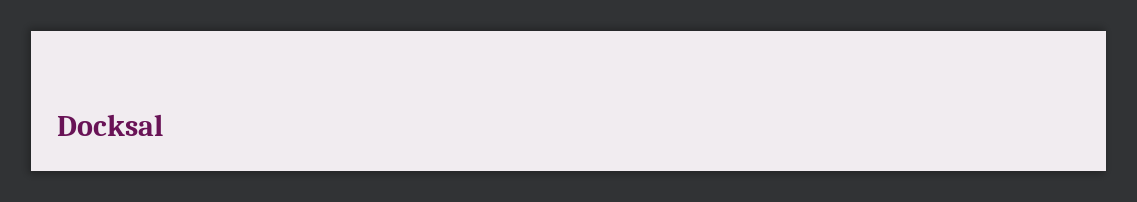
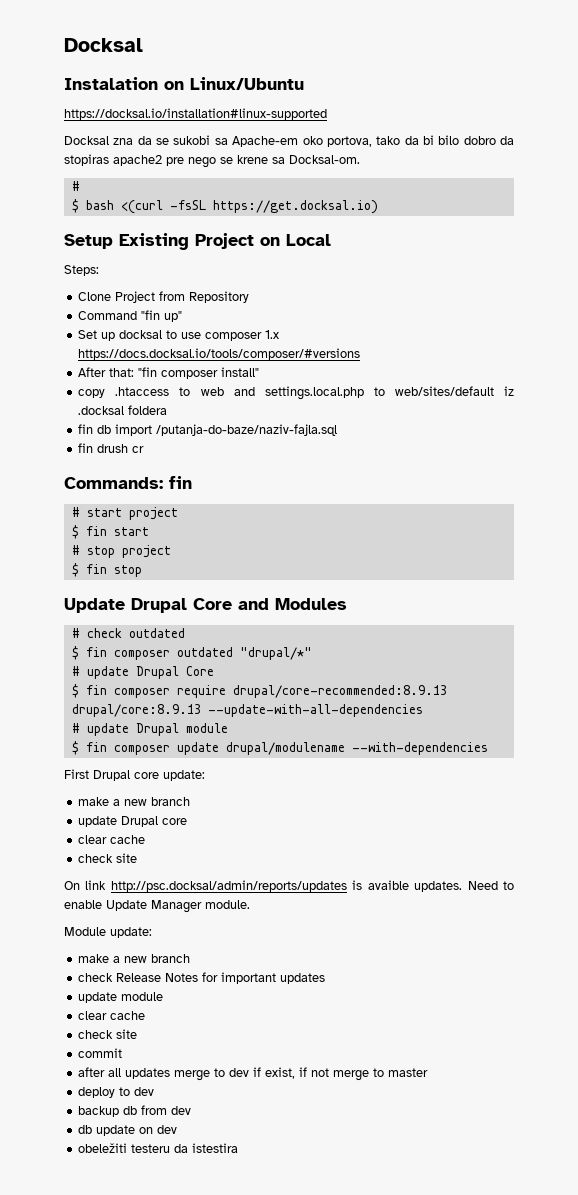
[57,114,163,136] Docksal -> [64,38,143,52] [64,77,304,90] [64,108,327,120] [64,135,514,147] [64,154,360,168] [71,181,80,191] [71,199,378,214] [64,233,331,250] [64,265,99,276] [78,291,250,303] [78,310,183,322] [78,330,280,341] [78,348,361,360] [78,367,260,379] [78,386,514,400] [78,405,168,415] [78,424,338,436] [78,443,145,453] [64,476,192,489] [71,507,178,520] [71,525,149,539] [71,545,171,558] [71,563,142,577] [64,598,347,613] [71,628,185,638] [71,646,312,660] [71,666,214,679] [71,684,447,698] [71,704,423,717] [71,723,228,736] [71,741,488,755] [64,769,205,781] [78,797,191,806] [78,816,188,827] [78,835,146,844] [78,853,138,863] [64,880,515,892] [64,900,250,913] [64,927,152,938] [78,954,191,963] [78,972,326,984] [78,992,164,1003] [78,1011,146,1020] [78,1029,138,1039] [78,1048,123,1058] [78,1067,429,1081] [78,1087,155,1098] [78,1105,192,1117] [78,1125,178,1136] [78,1143,239,1153] Docksal // Instalation on Linux/Ubuntu // https://docksal.io/installation#linux-supported // Docksal zna da se sukobi sa Apache-em oko portova, tako da bi bilo dobro da stopiras apache2 pre nego se krene sa Docksal-om. // # // $ bash <(curl -fsSL https://get.docksal.io) // Setup Existing Project on Local // Steps: // Clone Project from Repository // Command "fin up" // Set up docksal to use composer 1.x https://docs.docksal.io/tools/composer/#versions // After that: "fin composer install" // copy .htaccess to web and settings.local.php to web/sites/default iz .docksal foldera // fin db import /putanja-do-baze/naziv-fajla.sql // fin drush cr // Commands: fin // # start project // $ fin start // # stop project // $ fin stop // Update Drupal Core and Modules // # check outdated // $ fin composer outdated "drupal/*" // # update Drupal Core // $ fin composer require drupal/core-recommended:8.9.13 drupal/core:8.9.13 --update-with-all-dependencies // # update Drupal module // $ fin composer update drupal/modulename --with-dependencies // First Drupal core update: // make a new branch // update Drupal core // clear cache // check site // On link http://psc.docksal/admin/reports/updates is avaible updates. Need to enable Update Manager module. // Module update: // make a new branch // check Release Notes for important updates // update module // clear cache // check site // commit // after all updates merge to dev if exist, if not merge to master // deploy to dev // backup db from dev // db update on dev // obeležiti testeru da istestira

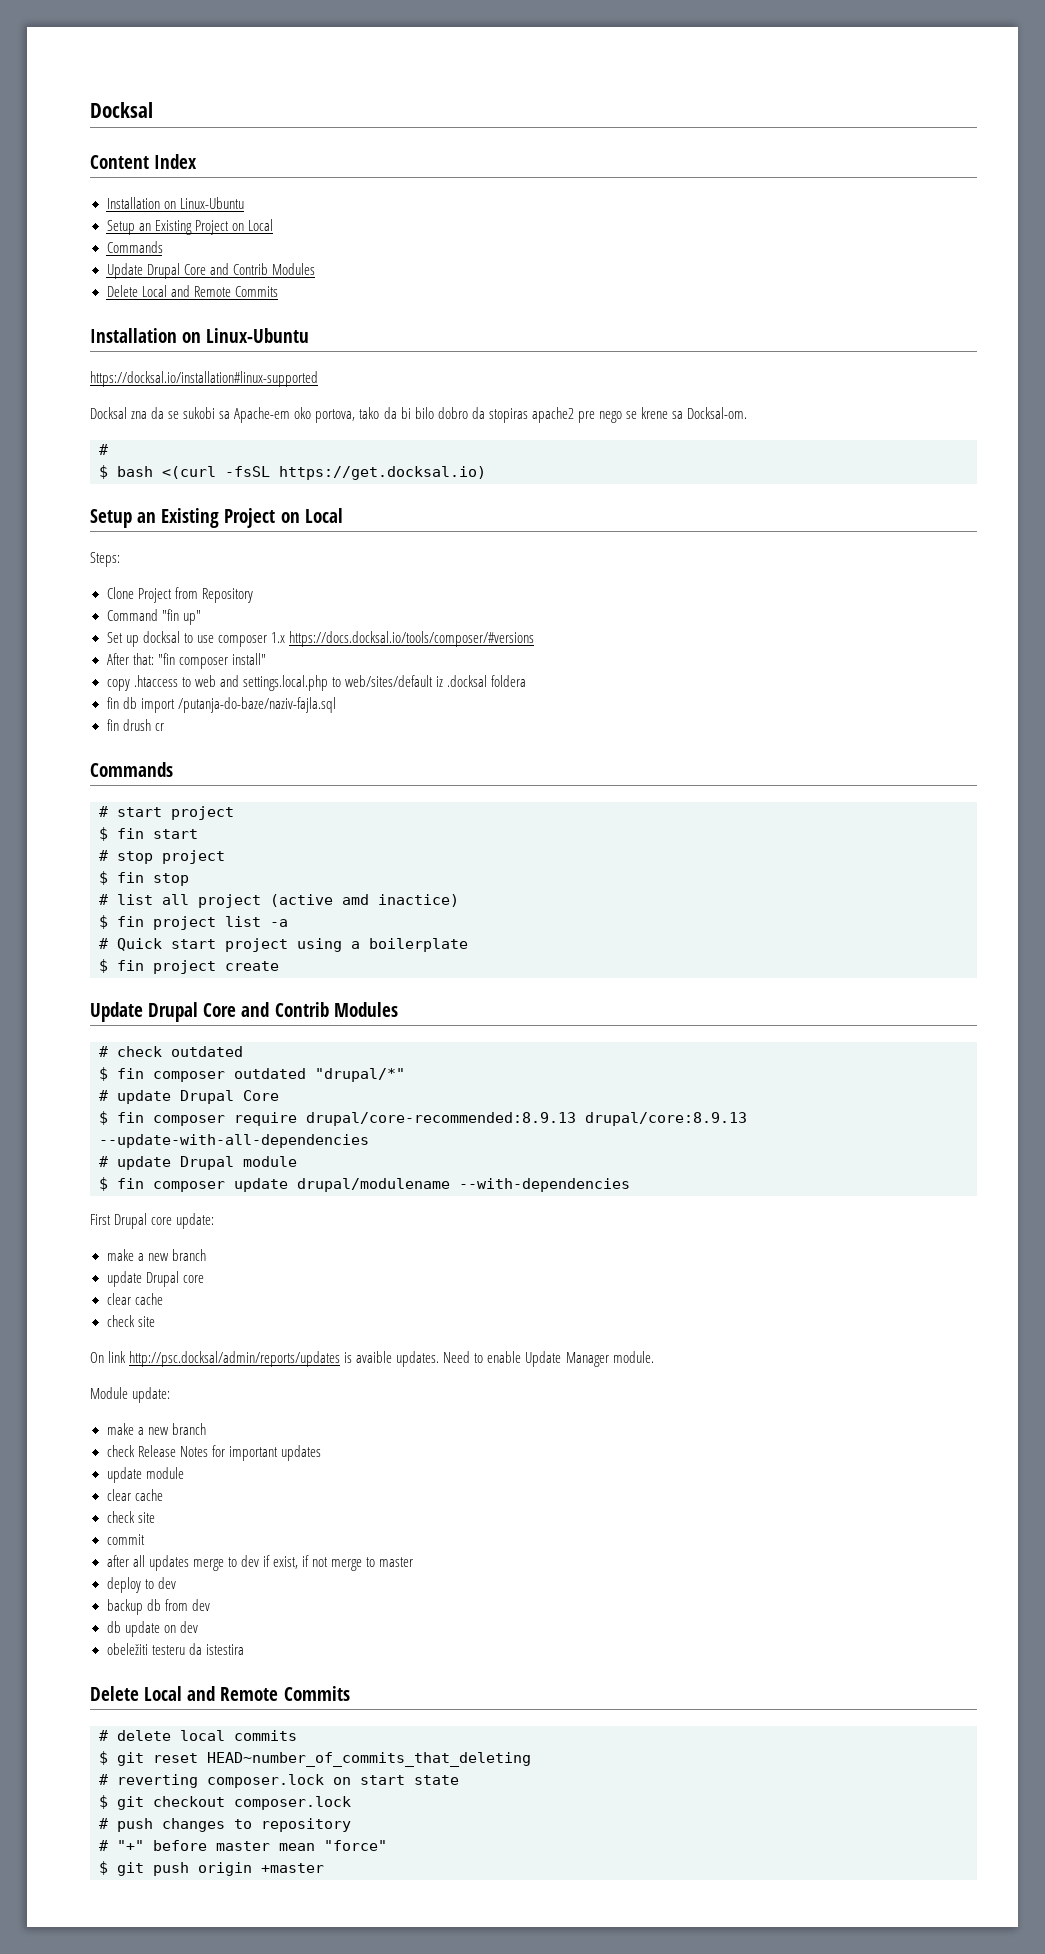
[64,77,304,90] Instalation on Linux/Ubuntu -> [90,154,198,169] [106,197,244,209] [106,219,273,235] [106,241,163,253] [106,263,315,279] [106,285,278,297] [90,328,310,343] Content Index // Installation on Linux-Ubuntu // Setup an Existing Project on Local // Commands // Update Drupal Core and Contrib Modules // Delete Local and Remote Commits // Installation on Linux-Ubuntu
(113, 241) none -> [137,512,157,523] an
[64,476,192,489] Commands: fin -> [90,762,173,777] Commands
[64,598,269,613] // Update Drupal Core and -> [99,894,459,908] [99,915,288,930] [99,938,468,952] [99,959,279,974] [90,1002,329,1022] // # list all project (active amd inactice) // $ fin project list -a // # Quick start project using a boilerplate // $ fin project create // Update Drupal Core and Contrib
(239, 1148) none -> [90,1686,350,1701] [99,1730,297,1741] [99,1751,531,1767] [99,1774,459,1788] [99,1795,351,1810] [99,1818,351,1832] [99,1840,387,1851] [99,1861,324,1876] // Delete Local and Remote Commits // # delete local commits // $ git reset HEAD~number_of_commits_that_deleting // # reverting composer.lock on start state // $ git checkout composer.lock // # push changes to repository // # "+" before master mean "force" // $ git push origin +master

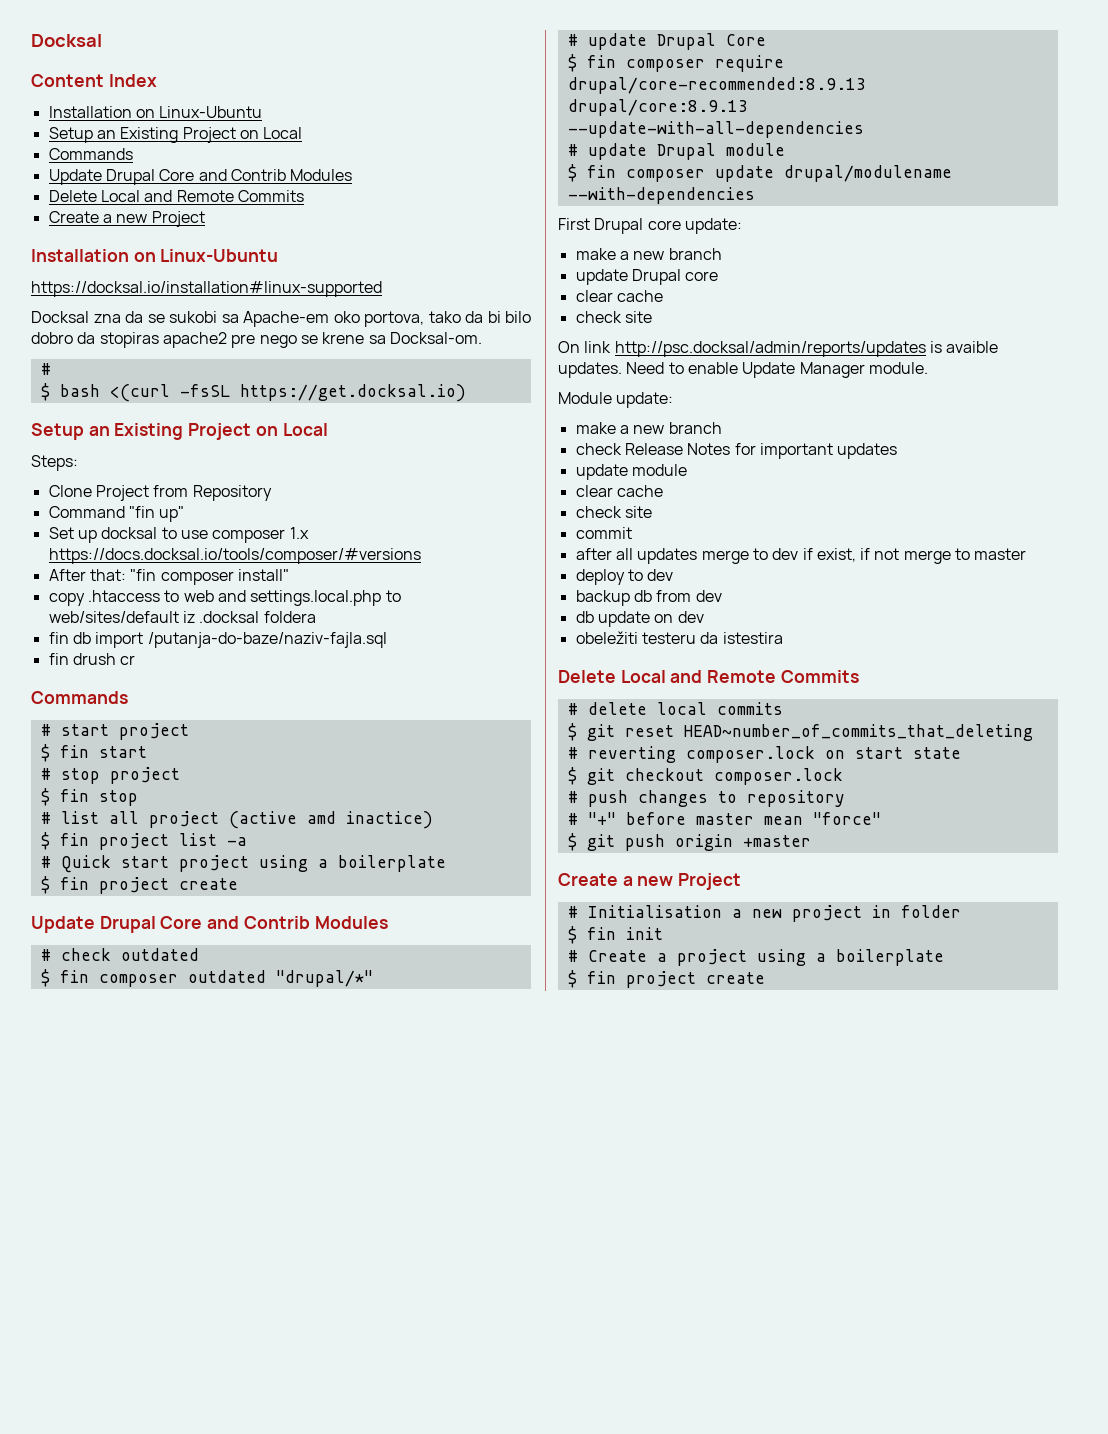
(278, 291) none -> [48,211,205,227] // Create a new Project
(324, 1868) none -> [558,873,742,890] [567,905,961,922] [567,926,663,944] [567,949,944,966] [567,970,765,988] // Create a new Project // # Initialisation a new project in folder // $ fin init // # Create a project using a boilerplate // $ fin project create

